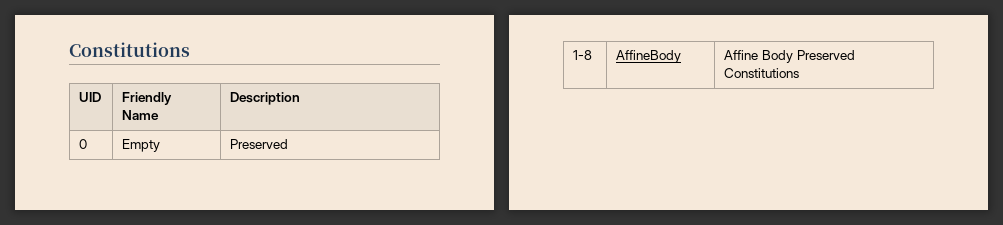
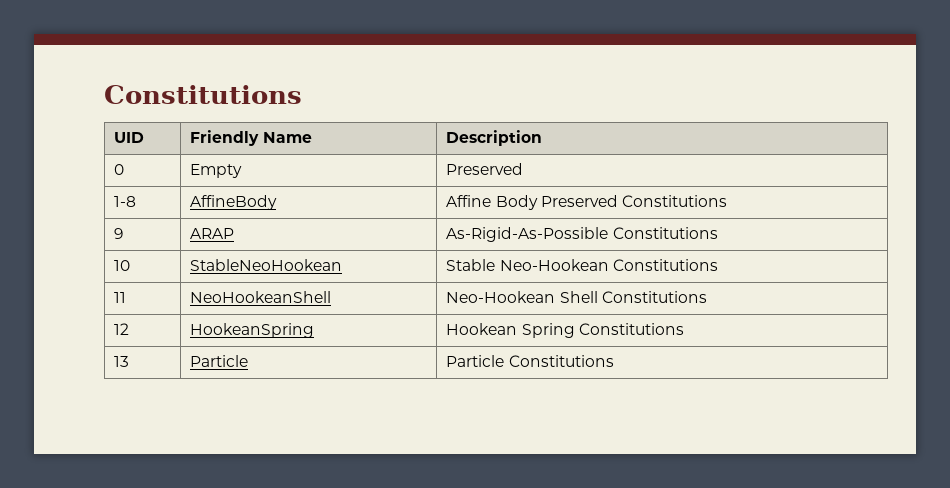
(800, 73) none -> [114,228,124,239] [190,228,235,239] [446,227,718,242] [114,260,131,271] [190,259,343,271] [446,259,718,271] [114,292,127,303] [190,291,332,303] [446,291,707,303] [114,323,130,335] [190,323,315,338] [446,323,684,338] [114,356,130,367] [190,355,249,367] [446,355,614,367] // 9 | ARAP | As-Rigid-As-Possible Constitutions // 10 | StableNeoHookean | Stable Neo-Hookean Constitutions // 11 | NeoHookeanShell | Neo-Hookean Shell Constitutions // 12 | HookeanSpring | Hookean Spring Constitutions // 13 | Particle | Particle Constitutions

